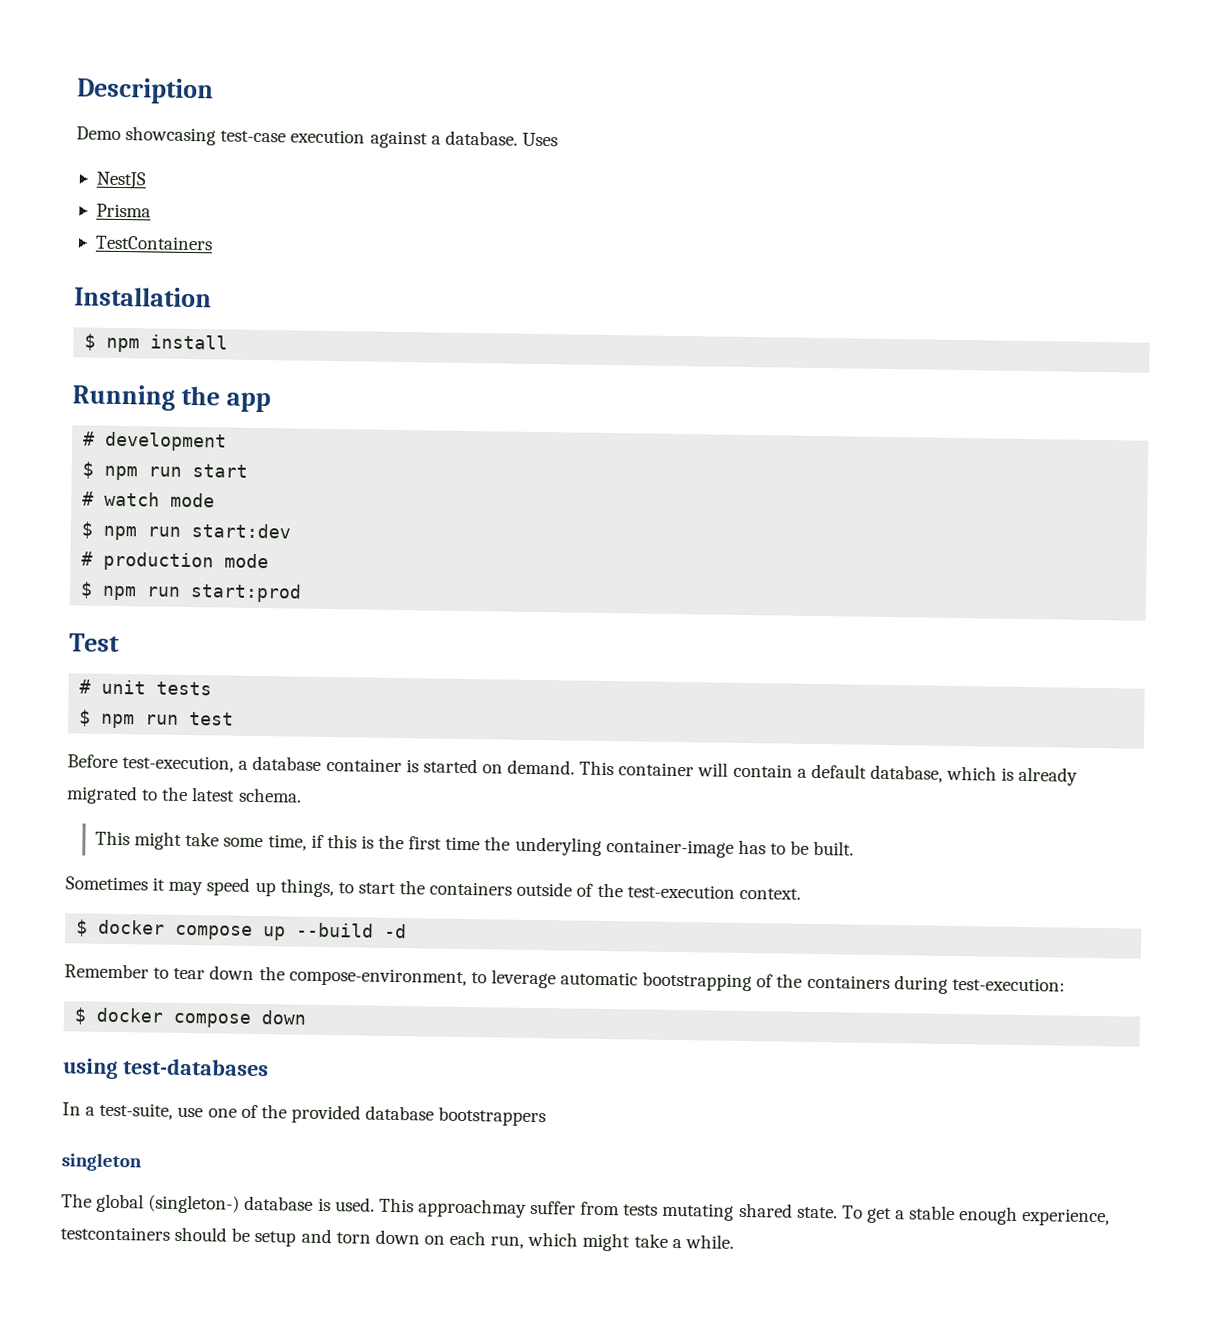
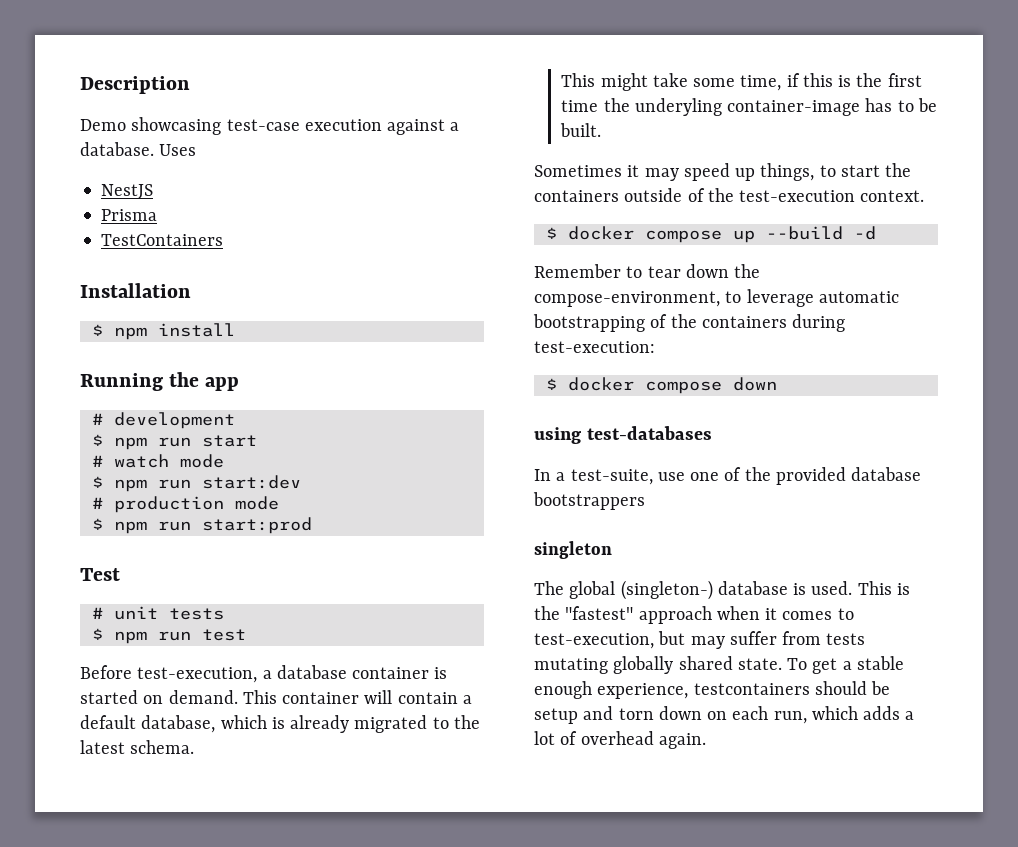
[417,1198,527,1218] approachmay -> [896,583,910,595] [534,606,854,624] [534,631,725,649] is the "fastest" approach when it comes to test-execution, but may
(735, 1211) none -> [613,656,674,674] globally
[582,1232,734,1252] might take a while. -> [863,706,915,720] [534,731,706,749] adds a lot of overhead again.

